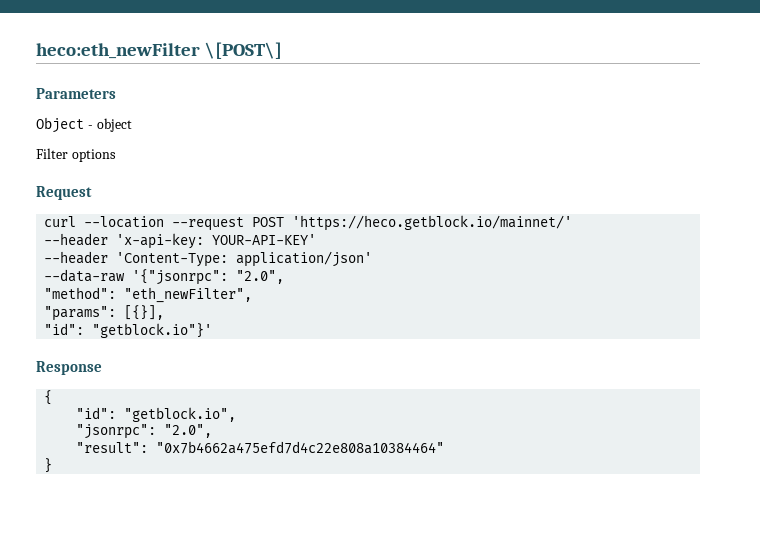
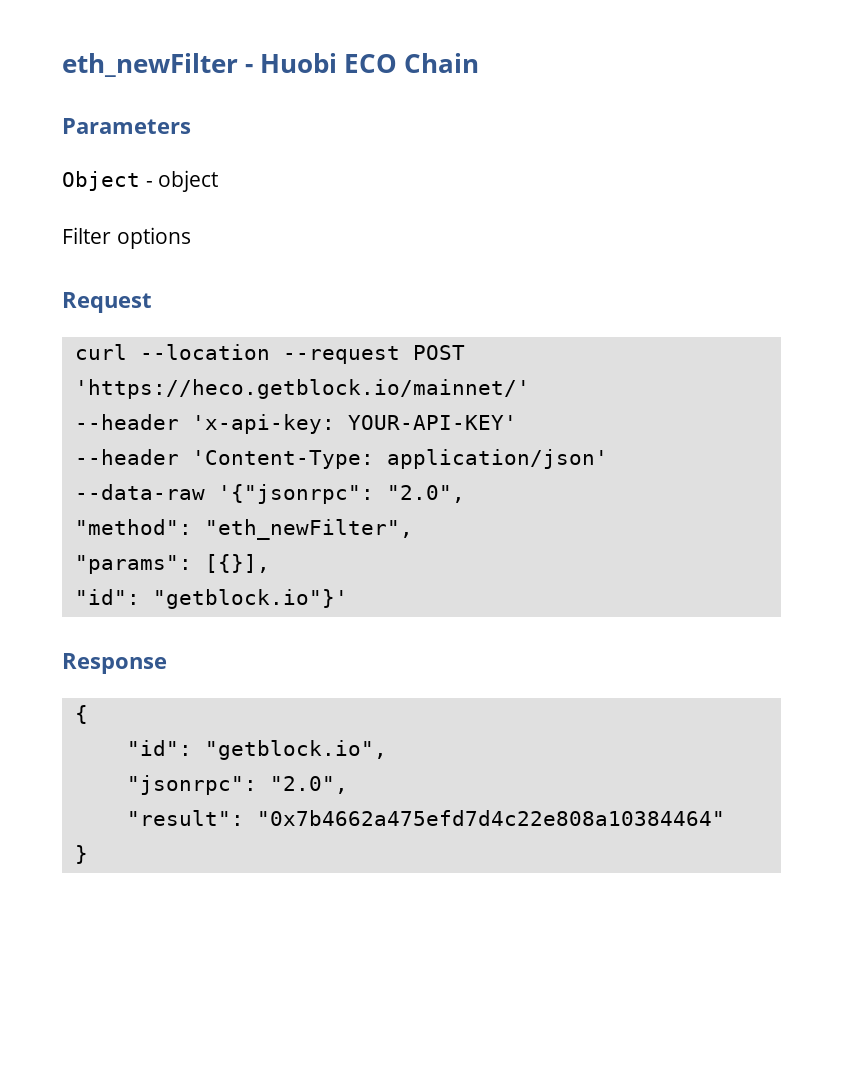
[36,42,283,59] heco:eth_newFilter \[POST\] -> [62,53,479,77] eth_newFilter - Huobi ECO Chain

